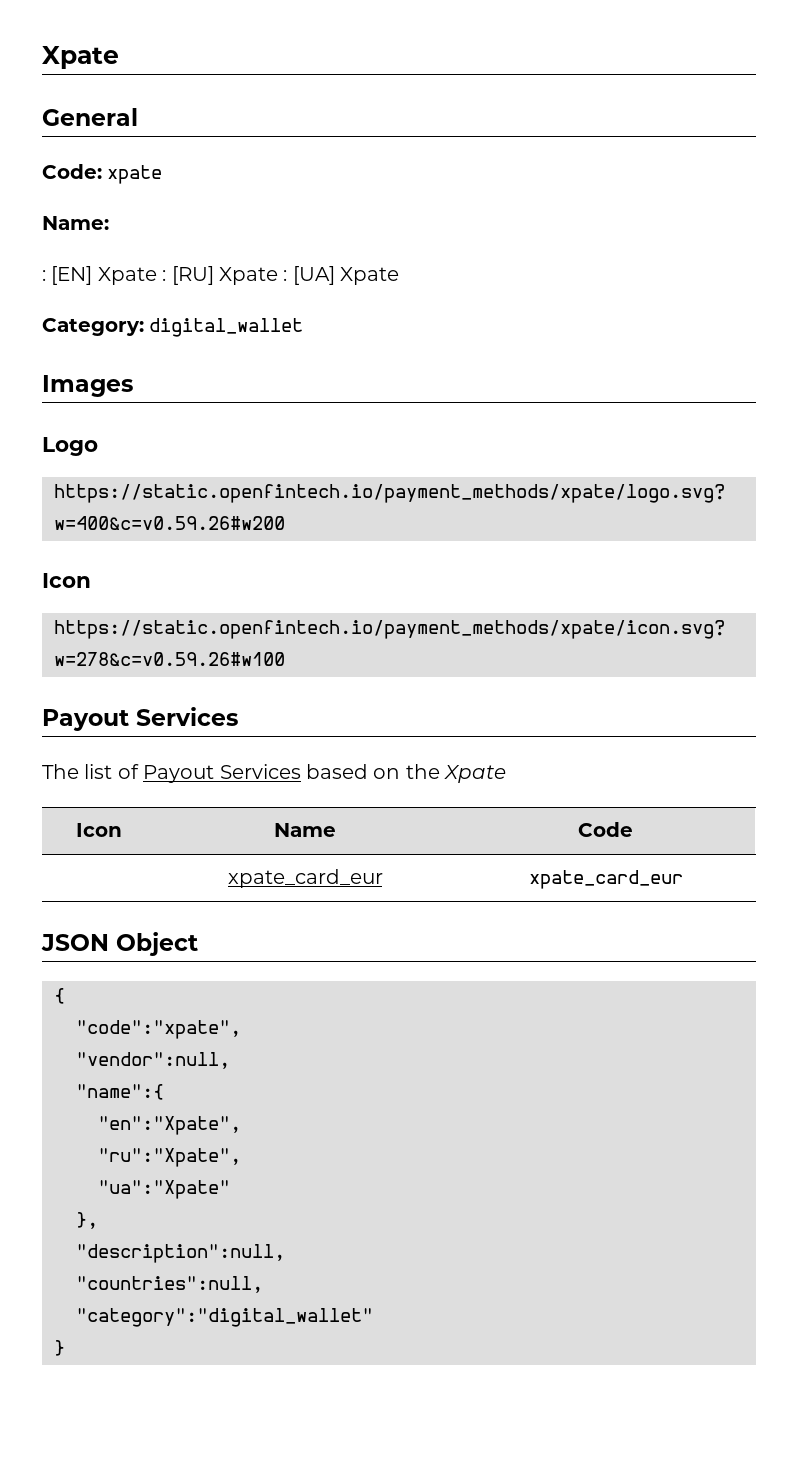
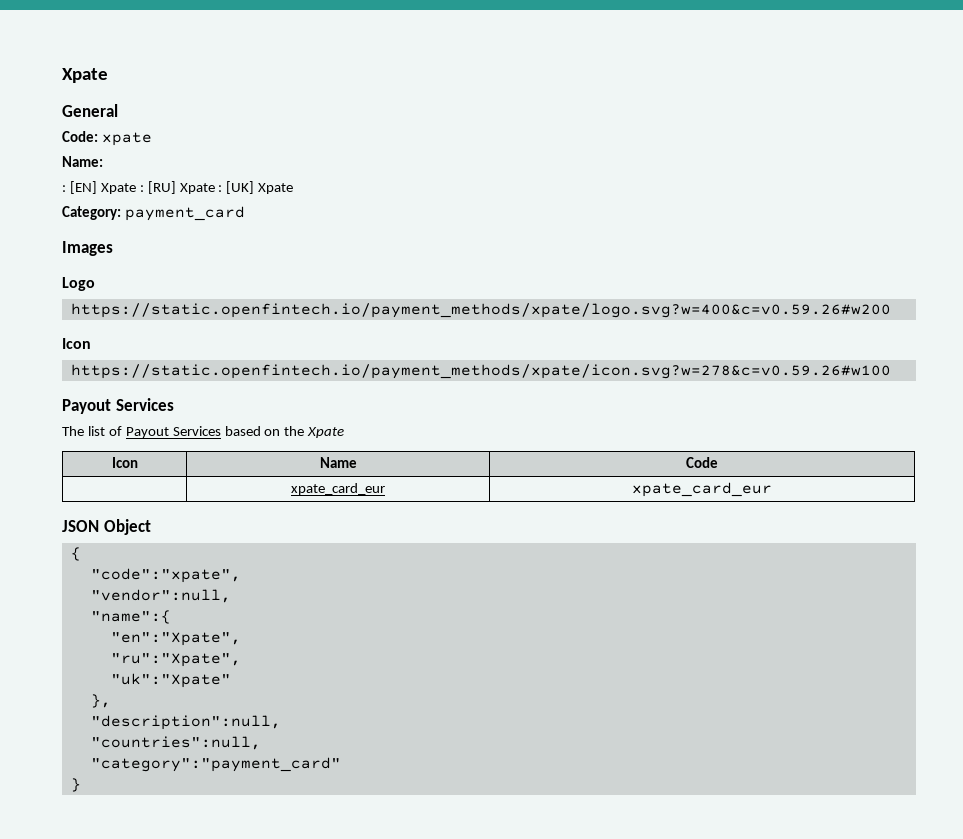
[292,266,335,285] [UA] -> [226,181,255,194] [UK]
[149,318,304,337] digital_wallet -> [124,206,245,221] payment_card
[98,1180,230,1199] "ua":"Xpate" -> [110,673,231,688] "uk":"Xpate"
[76,1308,373,1327] "category":"digital_wallet" -> [90,757,341,772] "category":"payment_card"

